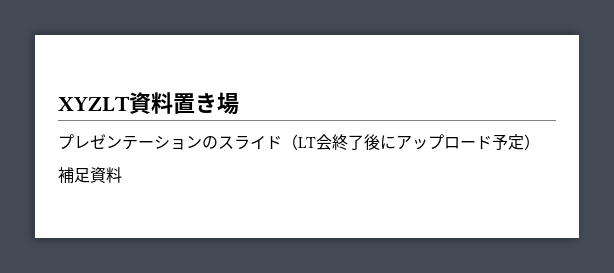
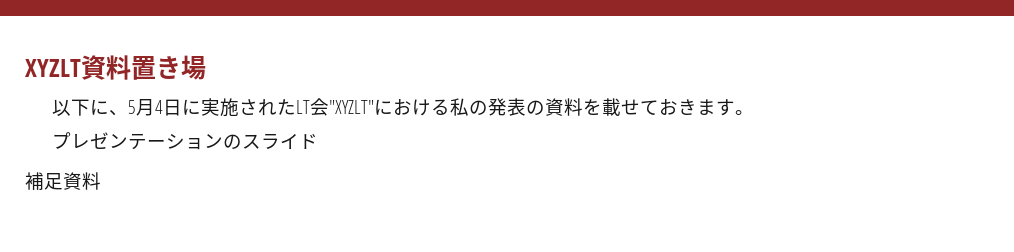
(239, 103) none -> [51,98,754,117] // 以下に、5月4日に実施されたLT会"XYZLT"における私の発表の資料を載せておきます。
[282,134,540,150] （LT会終了後にアップロード予定） -> (318, 141) none

